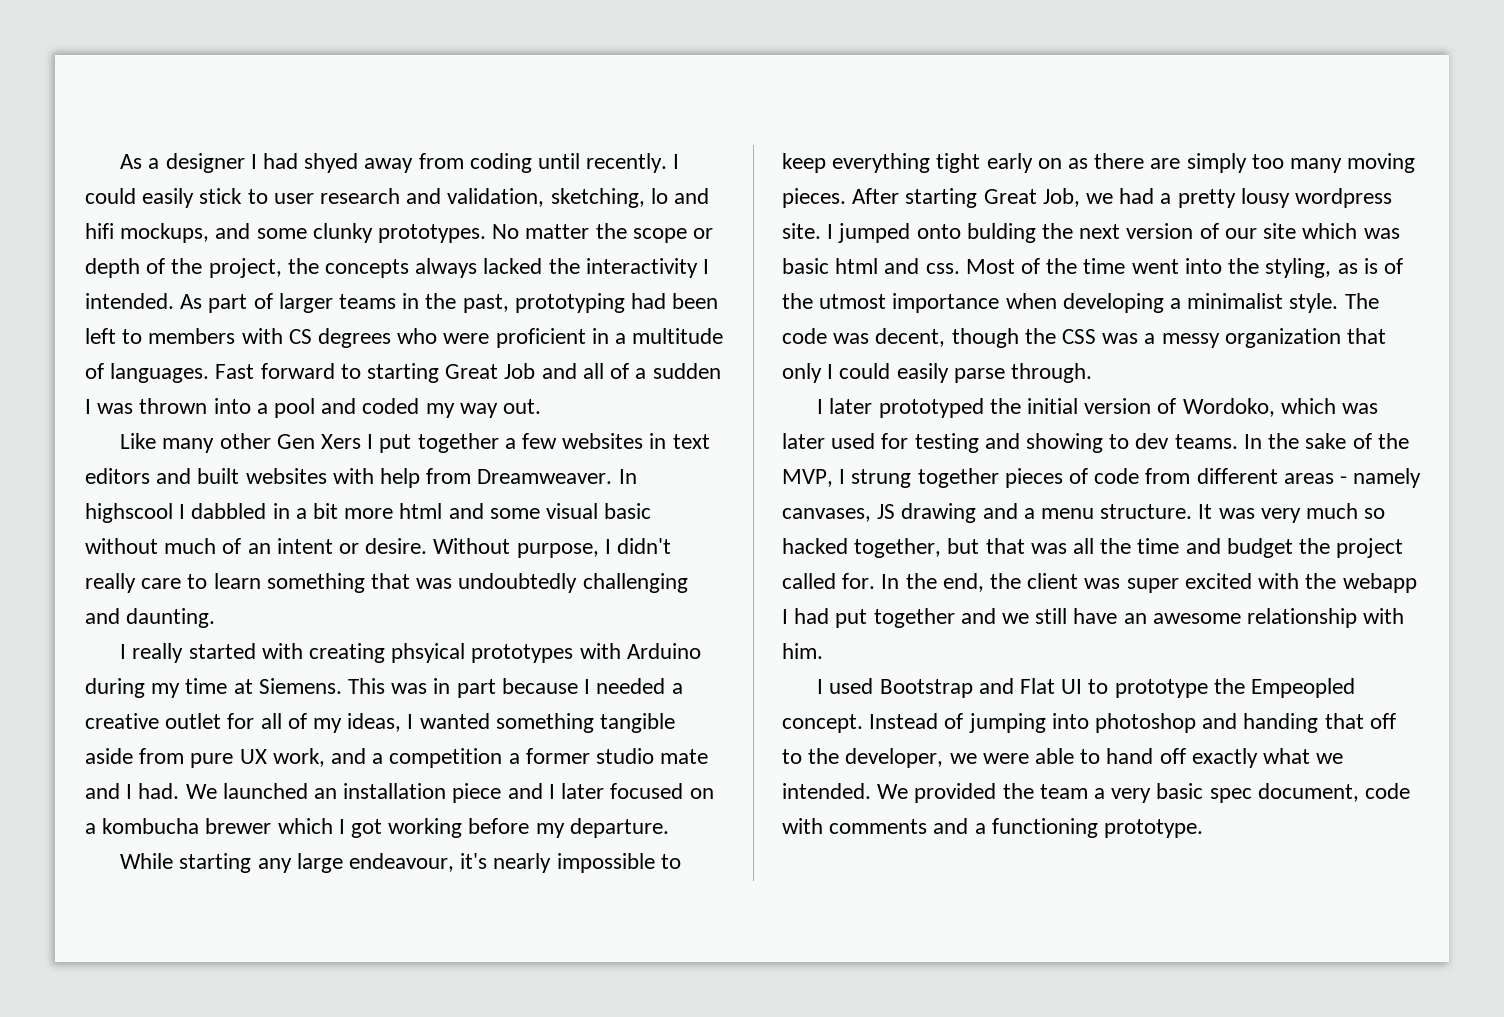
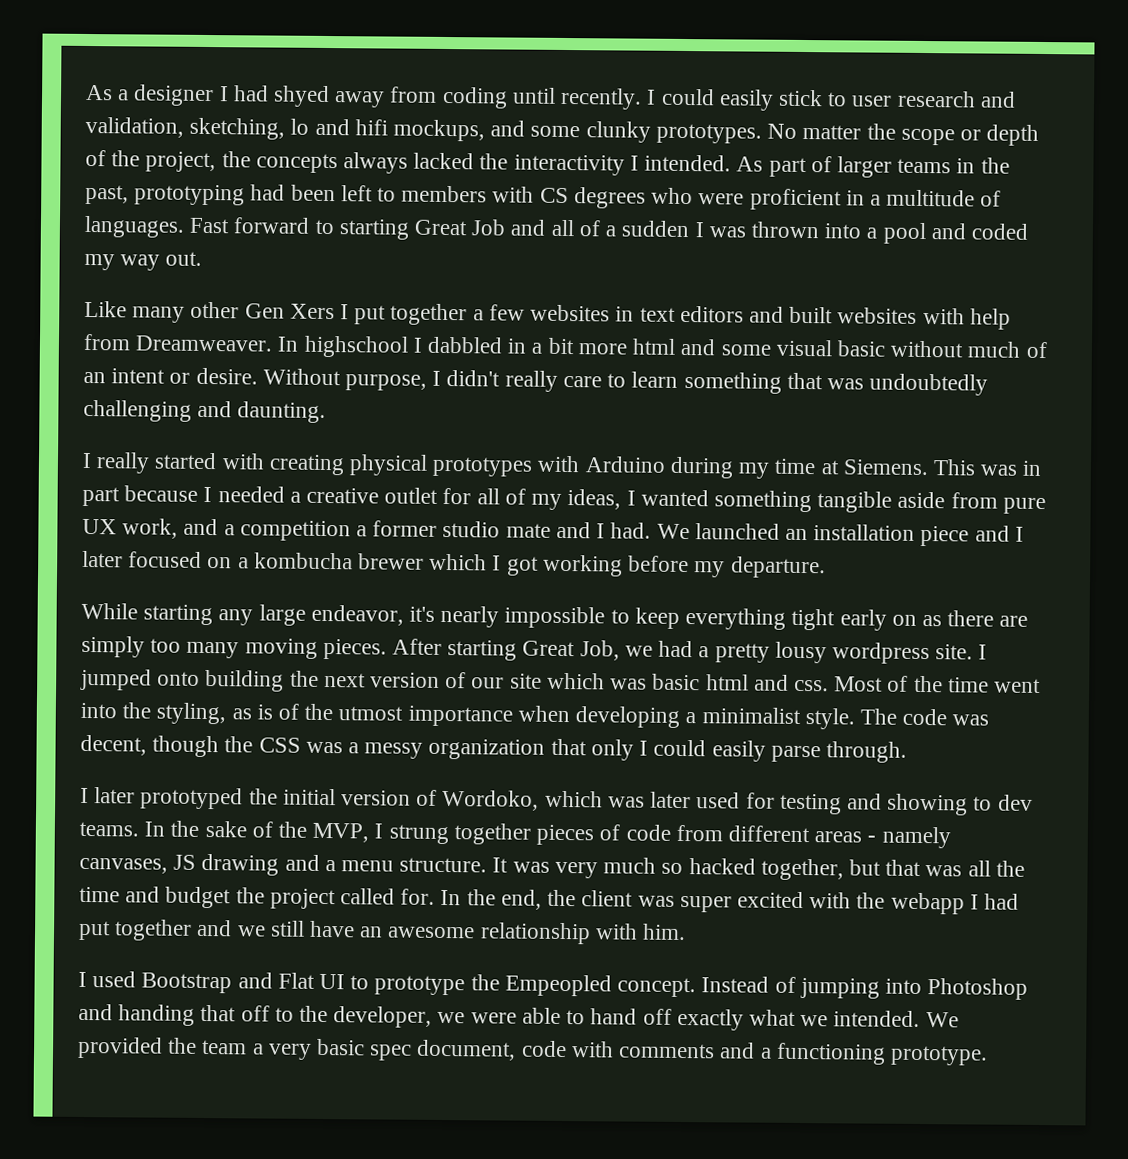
[85,503,173,523] highscool -> [303,335,409,358] highschool
[391,643,466,663] phsyical -> [349,454,429,476] physical
[348,853,454,872] endeavour, -> [310,604,404,626] endeavor,
[966,223,1036,243] bulding -> [205,669,285,692] building
[1095,713,1197,733] photoshop -> [927,978,1029,1000] Photoshop

